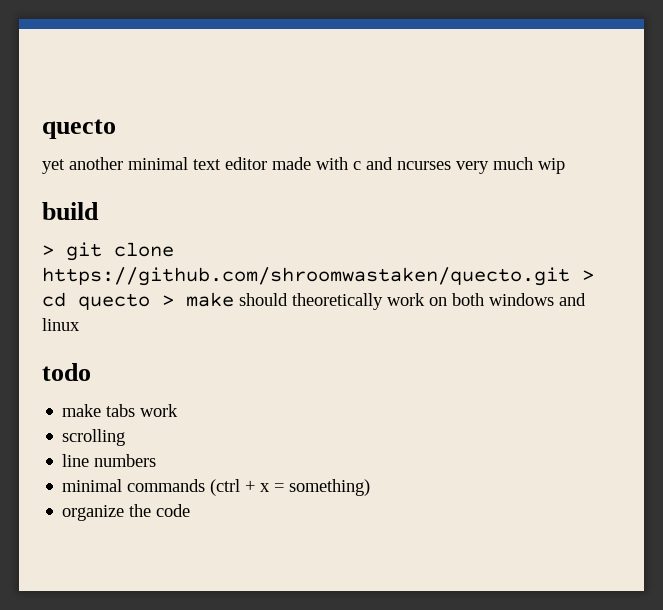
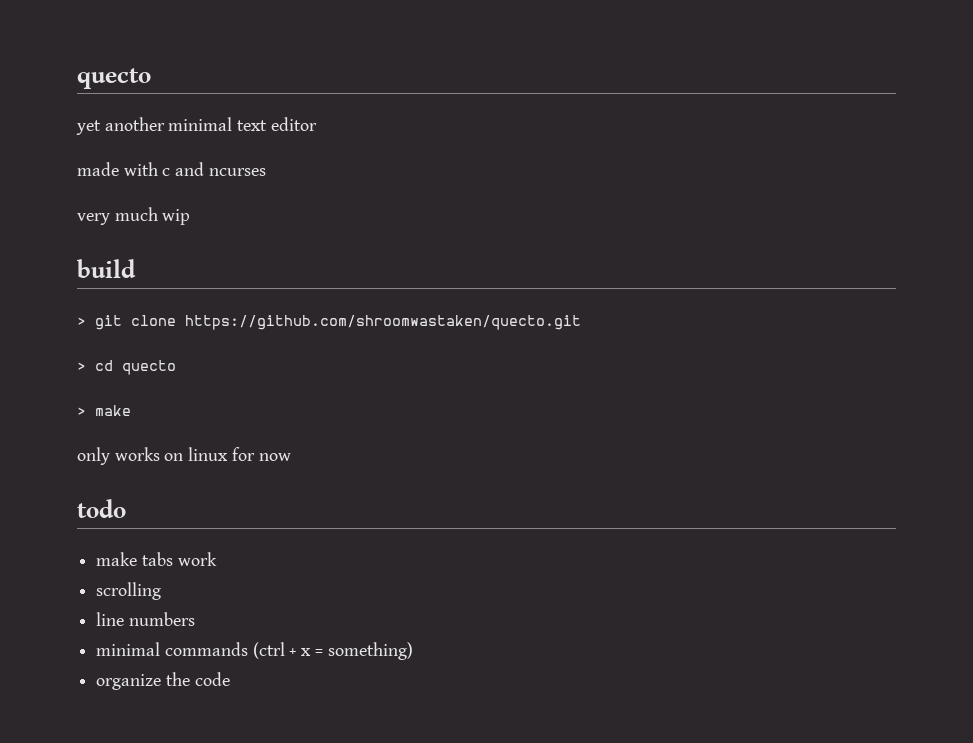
(267, 163) none -> (317, 124) //
(451, 165) none -> (266, 172) //
(570, 276) none -> (581, 322) //
(150, 301) none -> (176, 367) //
[239,293,586,310] should theoretically work on both windows and -> [77,447,184,465] // only works on
(80, 324) none -> [231,447,291,461] for now

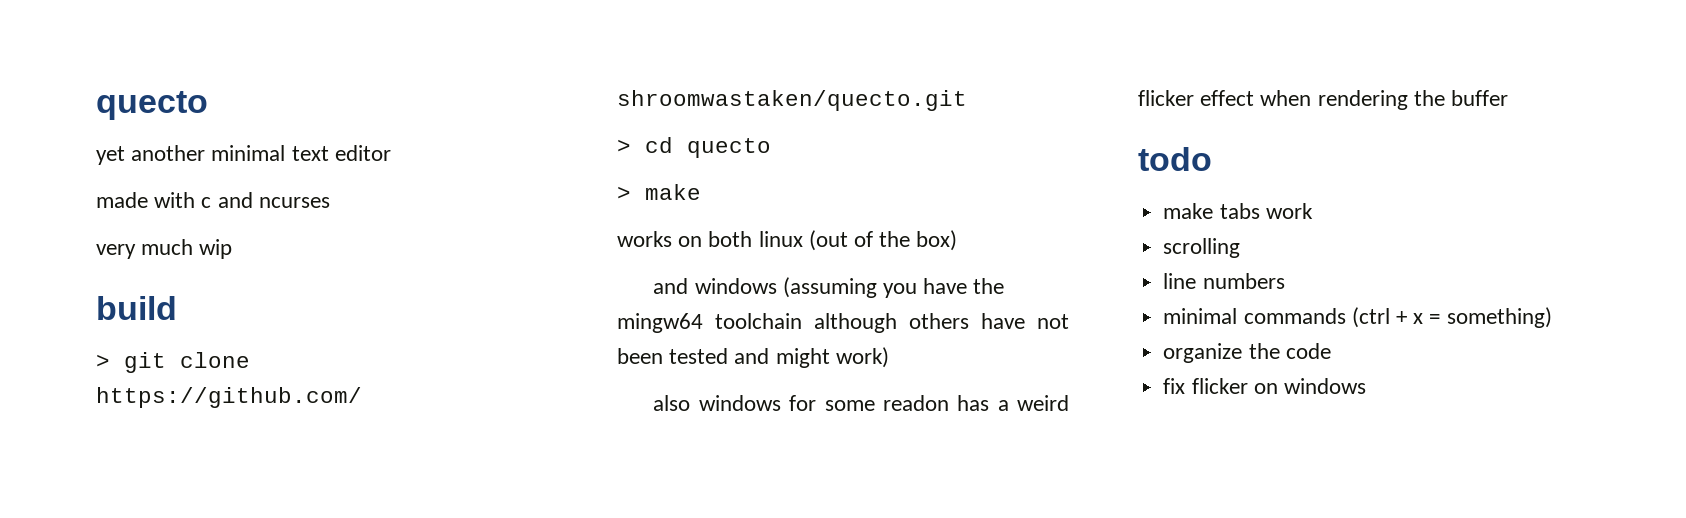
[77,447,110,465] only -> (701, 192) none
[188,447,291,461] linux for now -> [708,230,958,251] [653,277,1005,298] [617,313,1069,333] [617,347,889,368] [653,395,1069,411] [1138,90,1509,110] both linux (out of the box) // and windows (assuming you have the mingw64 toolchain although others have not been tested and might work) // also windows for some readon has a weird flicker effect when rendering the buffer
(230, 679) none -> [1163,378,1366,394] // fix flicker on windows

